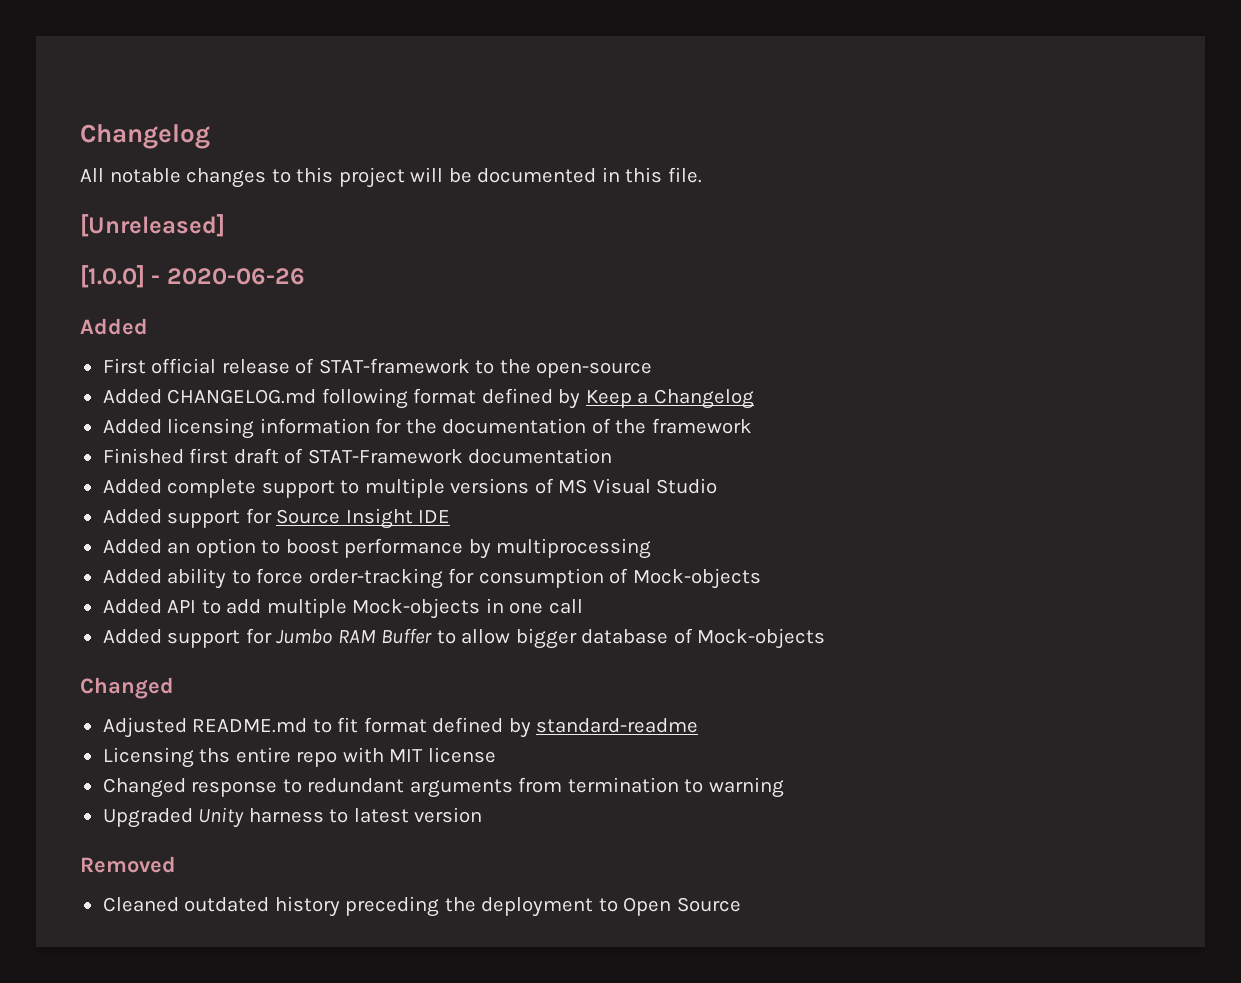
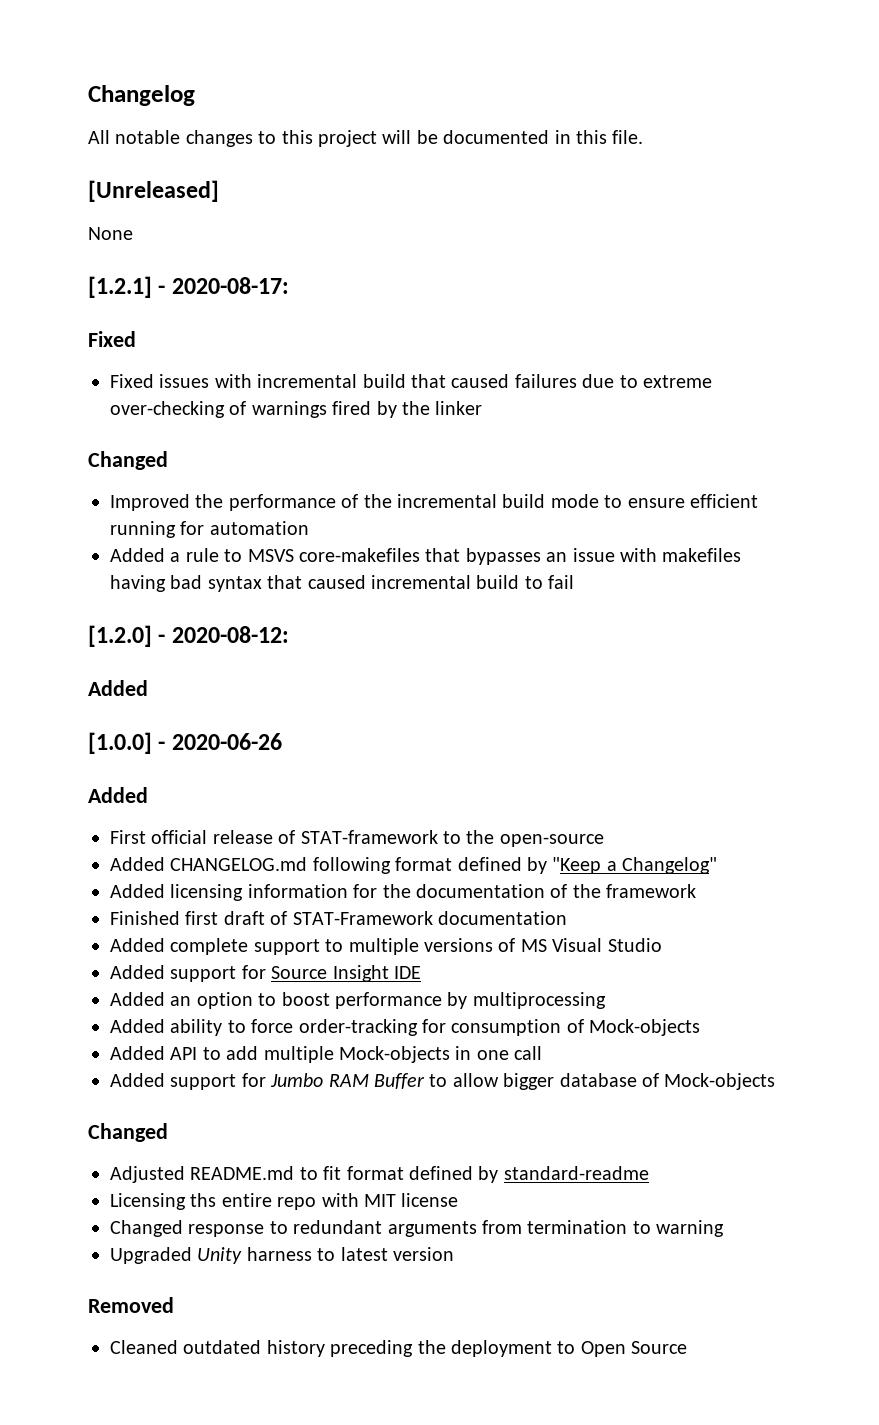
(225, 225) none -> [88,227,133,240] [88,276,289,298] [88,331,136,347] [110,374,712,388] [110,401,483,418] [88,451,168,470] [110,494,758,511] [110,521,309,538] [110,548,742,565] [110,575,575,592] [88,625,289,647] [88,680,148,696] // None // [1.2.1] - 2020-08-17: // Fixed // Fixed issues with incremental build that caused failures due to extreme over-checking of warnings fired by the linker // Changed // Improved the performance of the incremental build mode to ensure efficient running for automation // Added a rule to MSVS core-makefiles that bypasses an issue with makefiles having bad syntax that caused incremental build to fail // [1.2.0] - 2020-08-12: // Added
[585,389,754,409] Keep a Changelog -> [552,857,718,874] "Keep a Changelog"

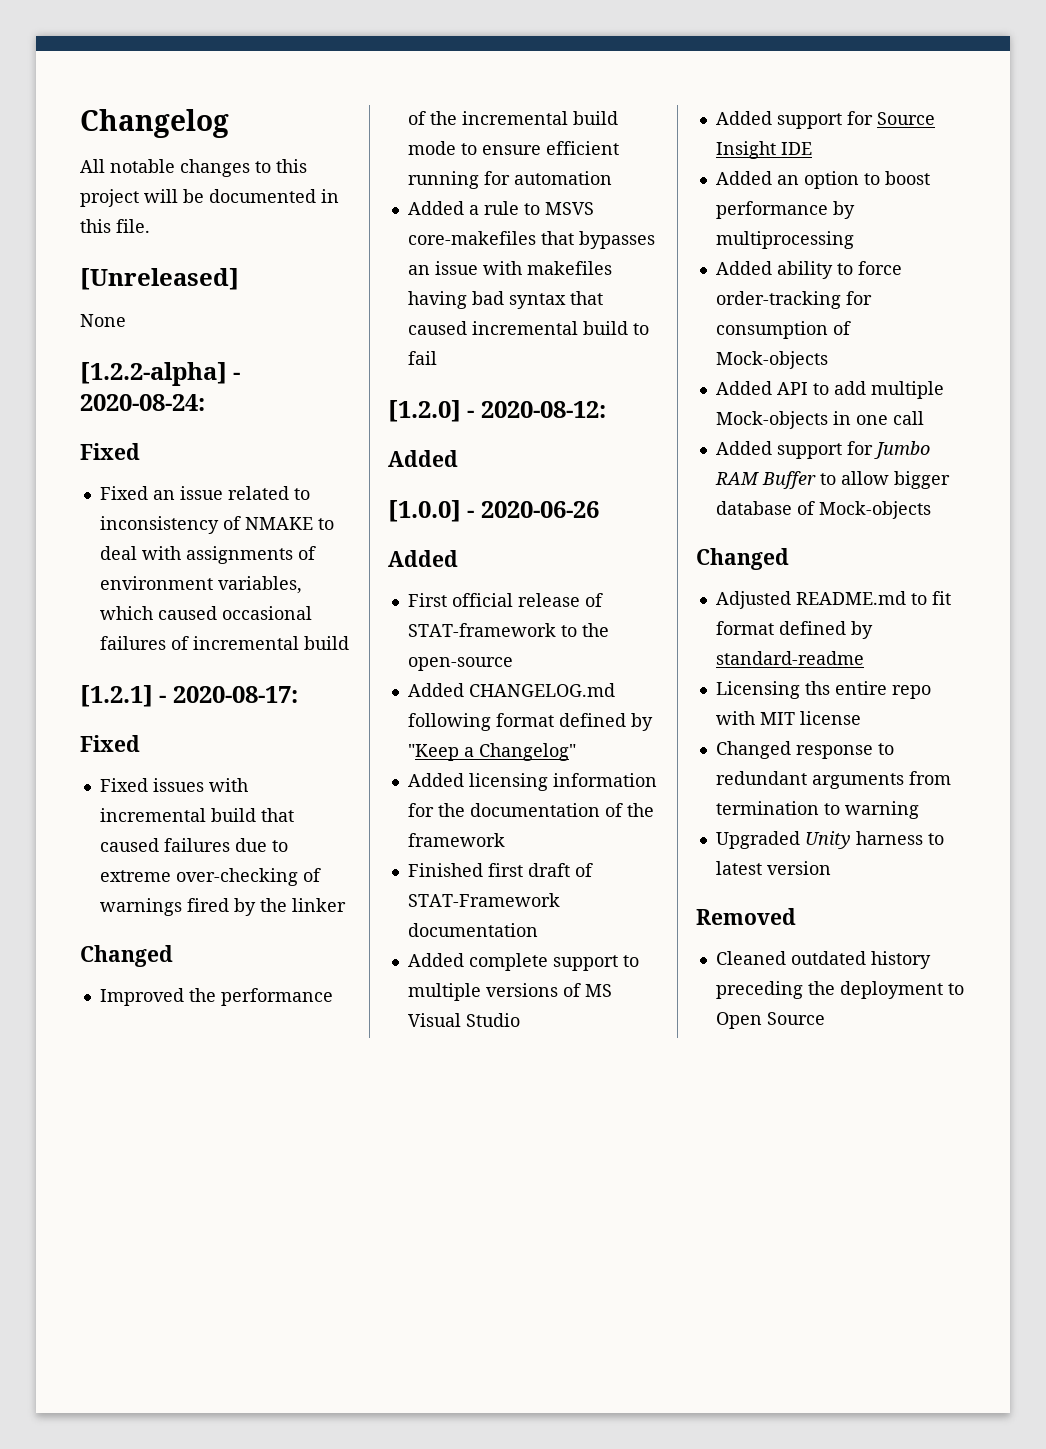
(133, 233) none -> [80,362,241,386] [80,394,205,411] [80,443,140,460] [99,486,310,500] [99,516,334,534] [99,546,316,564] [99,576,302,594] [99,606,312,620] [99,636,349,650] // [1.2.2-alpha] - 2020-08-24: // Fixed // Fixed an issue related to inconsistency of NMAKE to deal with assignments of environment variables, which caused occasional failures of incremental build

